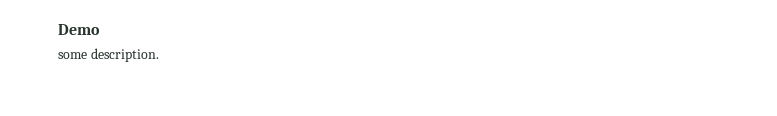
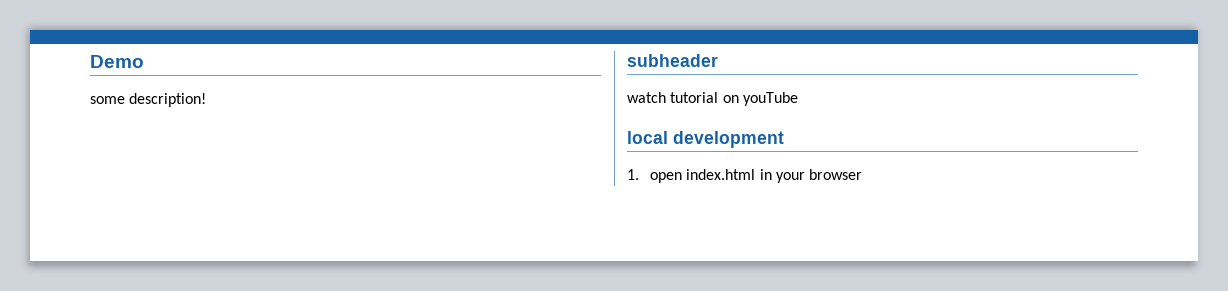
[90,48,159,62] description. -> [129,93,207,107] [627,54,718,67] [627,92,798,106] [627,131,784,148] [627,169,863,183] description! // subheader // watch tutorial on youTube // local development // 1. open index.html in your browser

